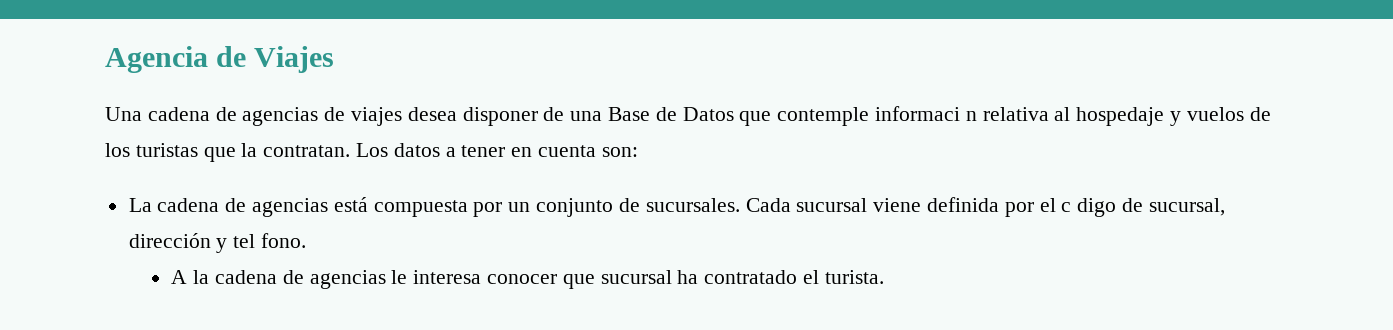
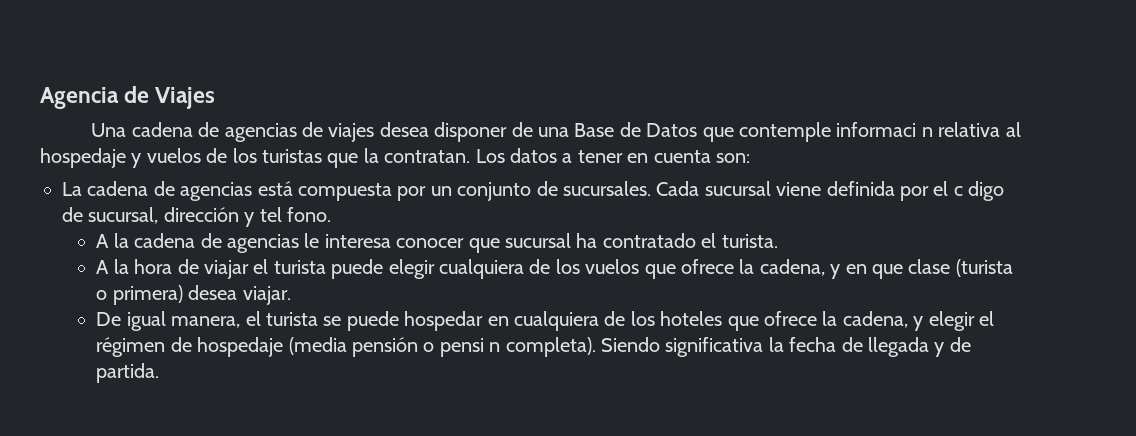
(884, 277) none -> [96,259,1013,279] [96,285,291,305] [96,311,994,331] [96,337,971,357] [96,363,160,383] // A la hora de viajar el turista puede elegir cualquiera de los vuelos que ofrece la cadena, y en que clase (turista o primera) desea viajar. // De igual manera, el turista se puede hospedar en cualquiera de los hoteles que ofrece la cadena, y elegir el régimen de hospedaje (media pensión o pensi n completa). Siendo significativa la fecha de llegada y de partida.

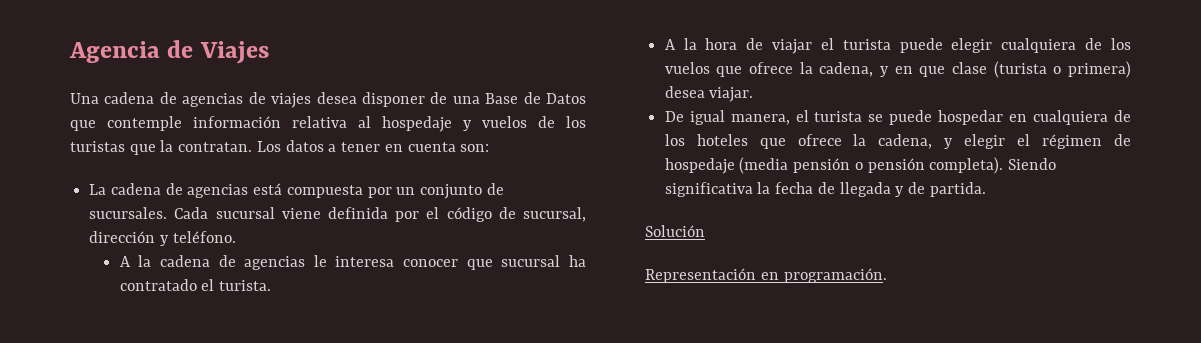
[836,122,933,137] informaci n -> [193,116,281,128] información
[953,181,1005,201] c digo -> [446,207,492,222] código
[259,207,331,222] tel fono. -> [172,231,236,243] teléfono.
[439,338,501,357] pensi n -> [867,158,925,173] pensión
(160, 373) none -> [645,225,706,237] [645,268,887,283] // Solución // Representación en programación.

